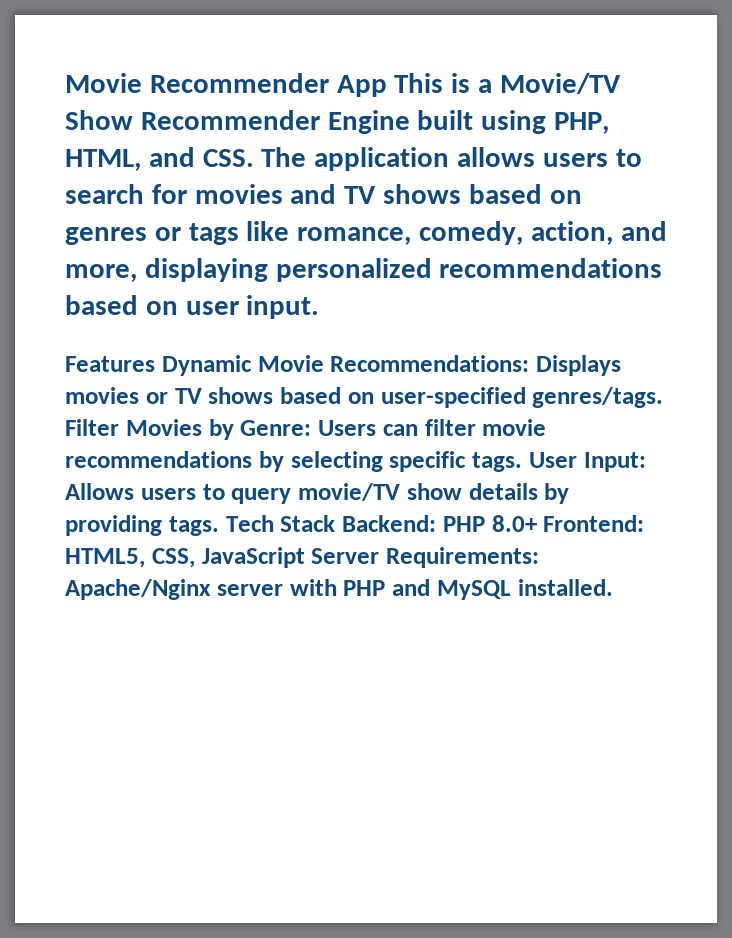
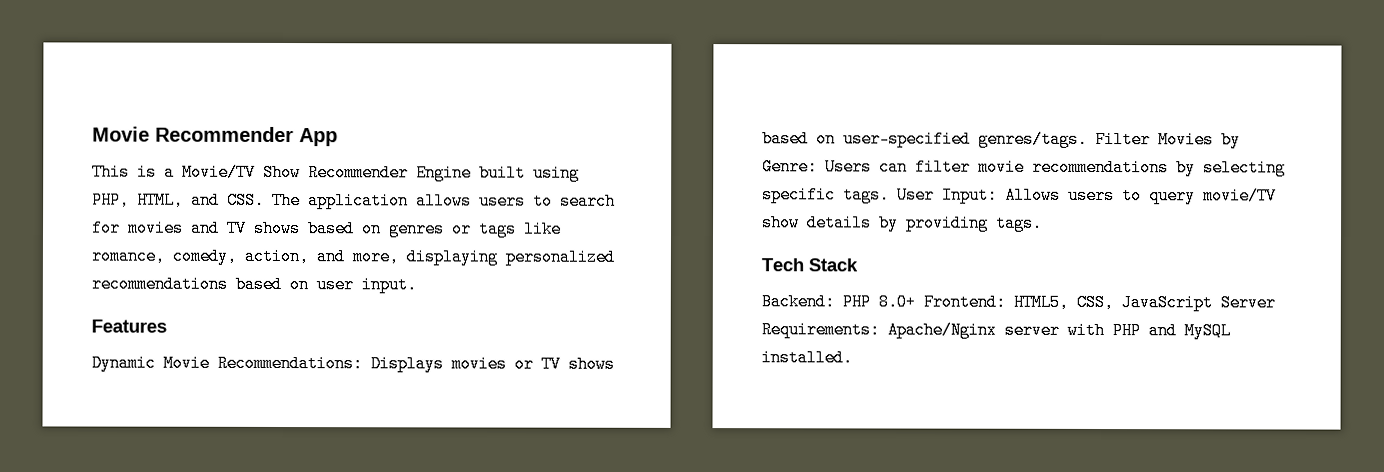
(387, 86) none -> (338, 137) //
(155, 364) none -> (167, 326) //
(219, 526) none -> (1043, 223) //
(336, 523) none -> (858, 265) //

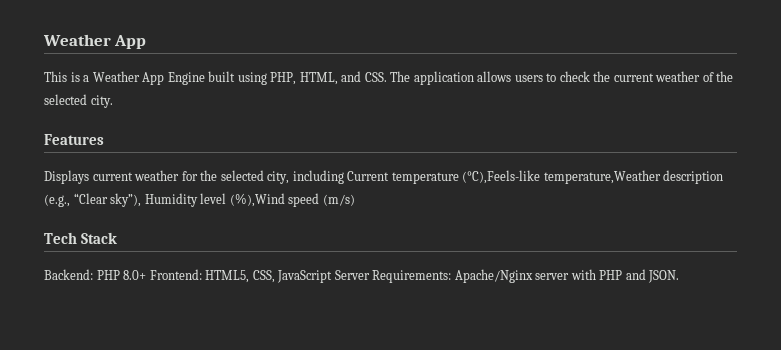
[92,126,294,143] Movie Recommender -> [43,34,111,46] Weather
[182,163,409,182] Movie/TV Show Recommender -> [92,71,165,85] Weather App
[560,192,616,210] [91,219,562,238] [91,247,615,266] [91,275,417,294] [91,319,167,333] [91,354,615,373] [762,130,1241,149] [762,158,1286,177] [762,186,1277,205] [762,214,1043,232] search for movies and TV shows based on genres or tags like romance, comedy, action, and more, displaying personalized recommendations based on user input. // Features // Dynamic Movie Recommendations: Displays movies or TV shows based on user-specified genres/tags. Filter Movies by Genre: Users can filter movie recommendations by selecting specific tags. User Input: Allows users to query movie/TV show details by providing tags. -> [559,71,734,82] [44,94,113,108] [44,134,104,145] [44,170,724,184] [44,193,355,207] check the current weather of the selected city. // Features // Displays current weather for the selected city, including Current temperature (°C),Feels-like temperature,Weather description (e.g., “Clear sky”), Humidity level (%),Wind speed (m/s)
[1184,322,1231,340] [761,349,853,367] MySQL installed. -> [648,270,680,283] JSON.

